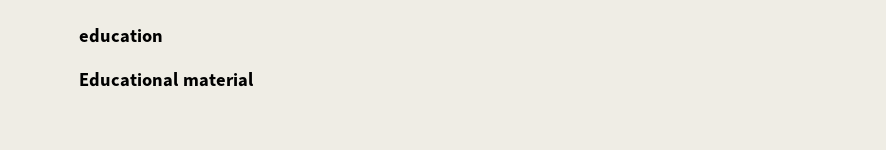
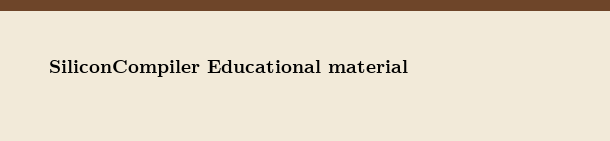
[79,28,163,43] education // -> [49,60,200,77] SiliconCompiler

